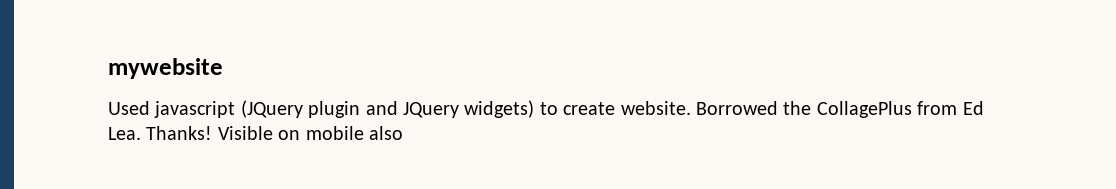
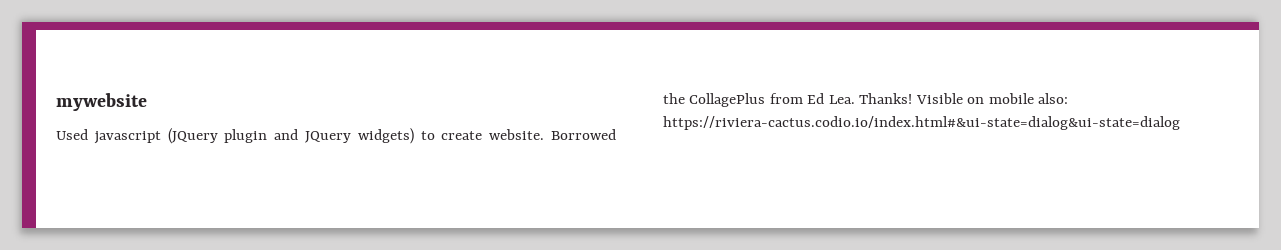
[369,126,403,140] also -> [1038,93,1069,104] [663,116,1180,130] also: https://riviera-cactus.codio.io/index.html#&ui-state=dialog&ui-state=dialog

